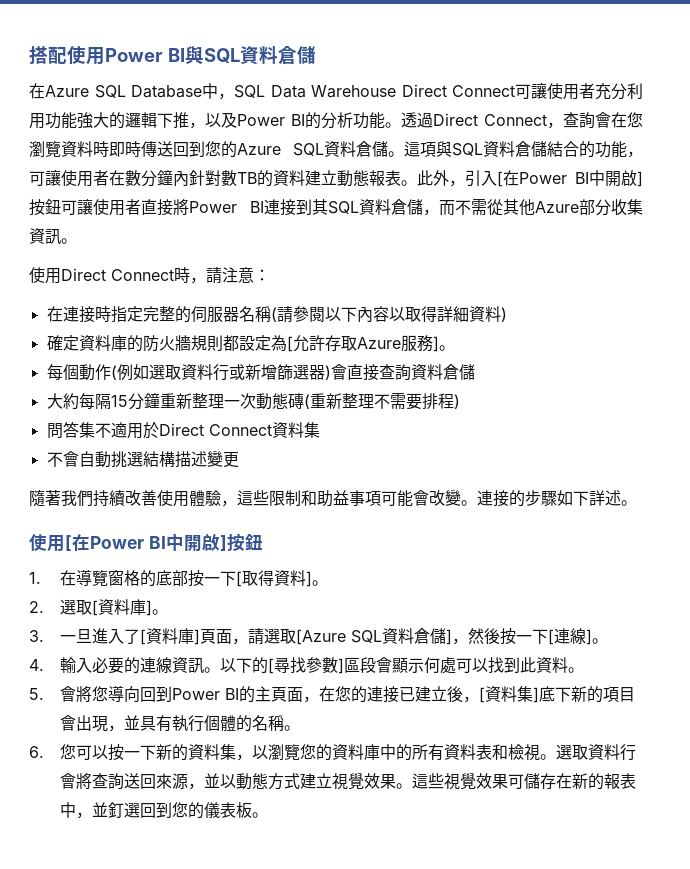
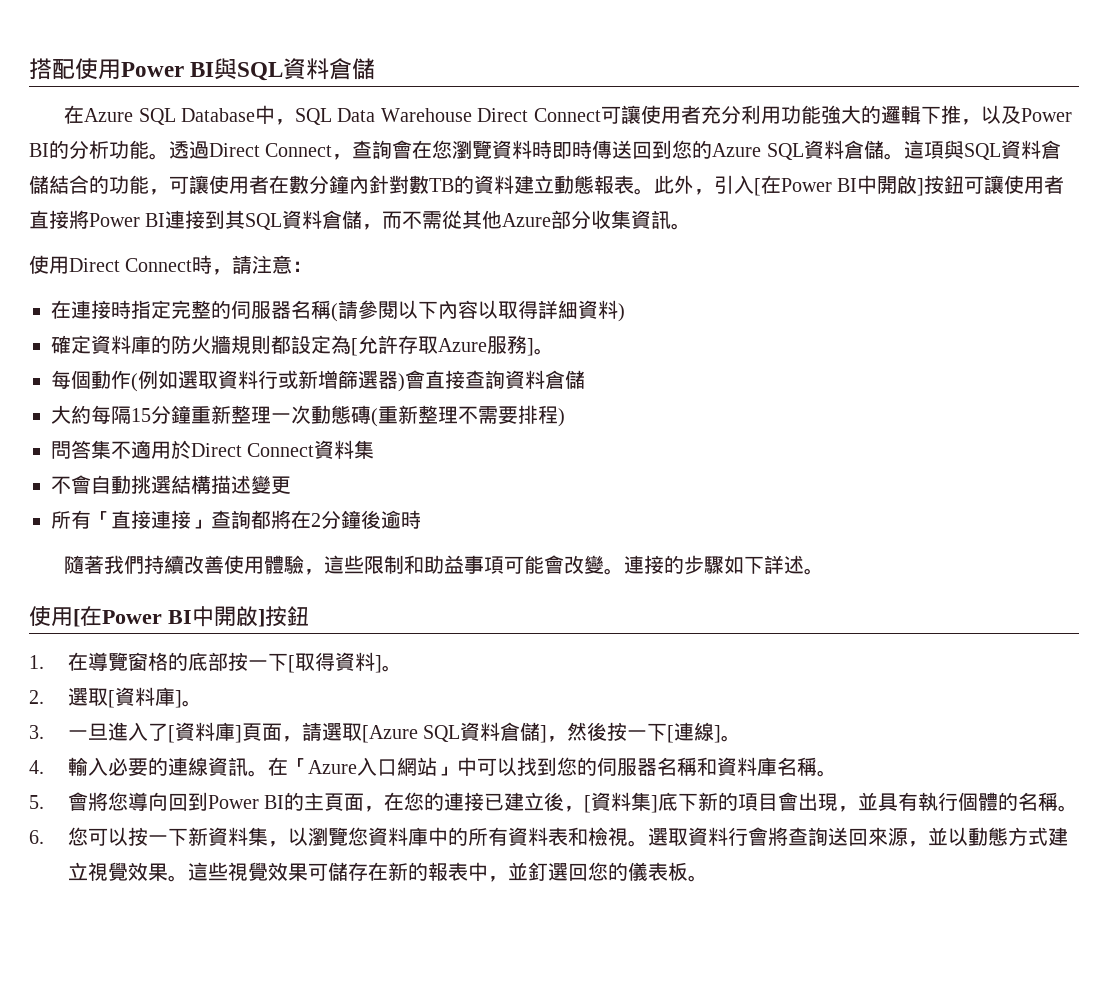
(239, 460) none -> [51,510,421,529] // 所有「直接連接」查詢都將在2分鐘後逾時
[219,657,568,674] 以下的[尋找參數]區段會顯示何處可以找到此資料 -> [267,757,817,776] 在「Azure入口網站」中可以找到您的伺服器名稱和資料庫名稱
[171,744,188,761] 的 -> (208, 836) none
[315,744,332,761] 的 -> (368, 836) none
[155,802,172,818] 到 -> (588, 872) none

